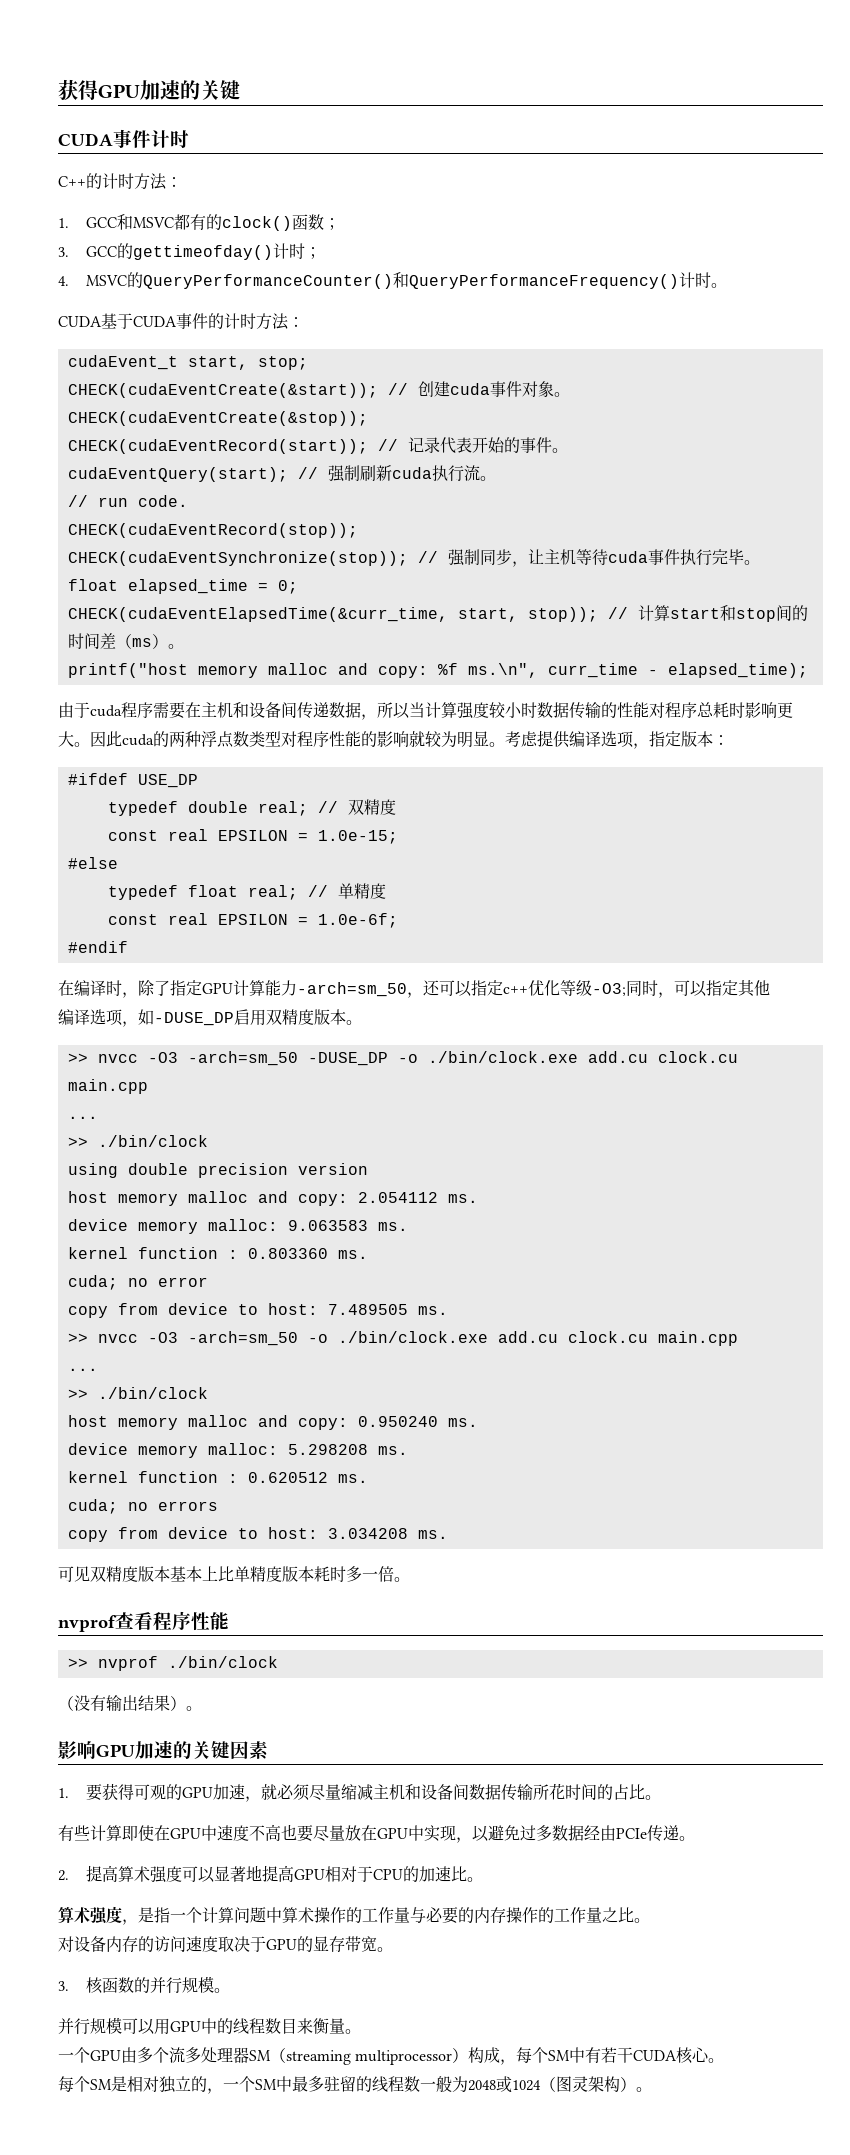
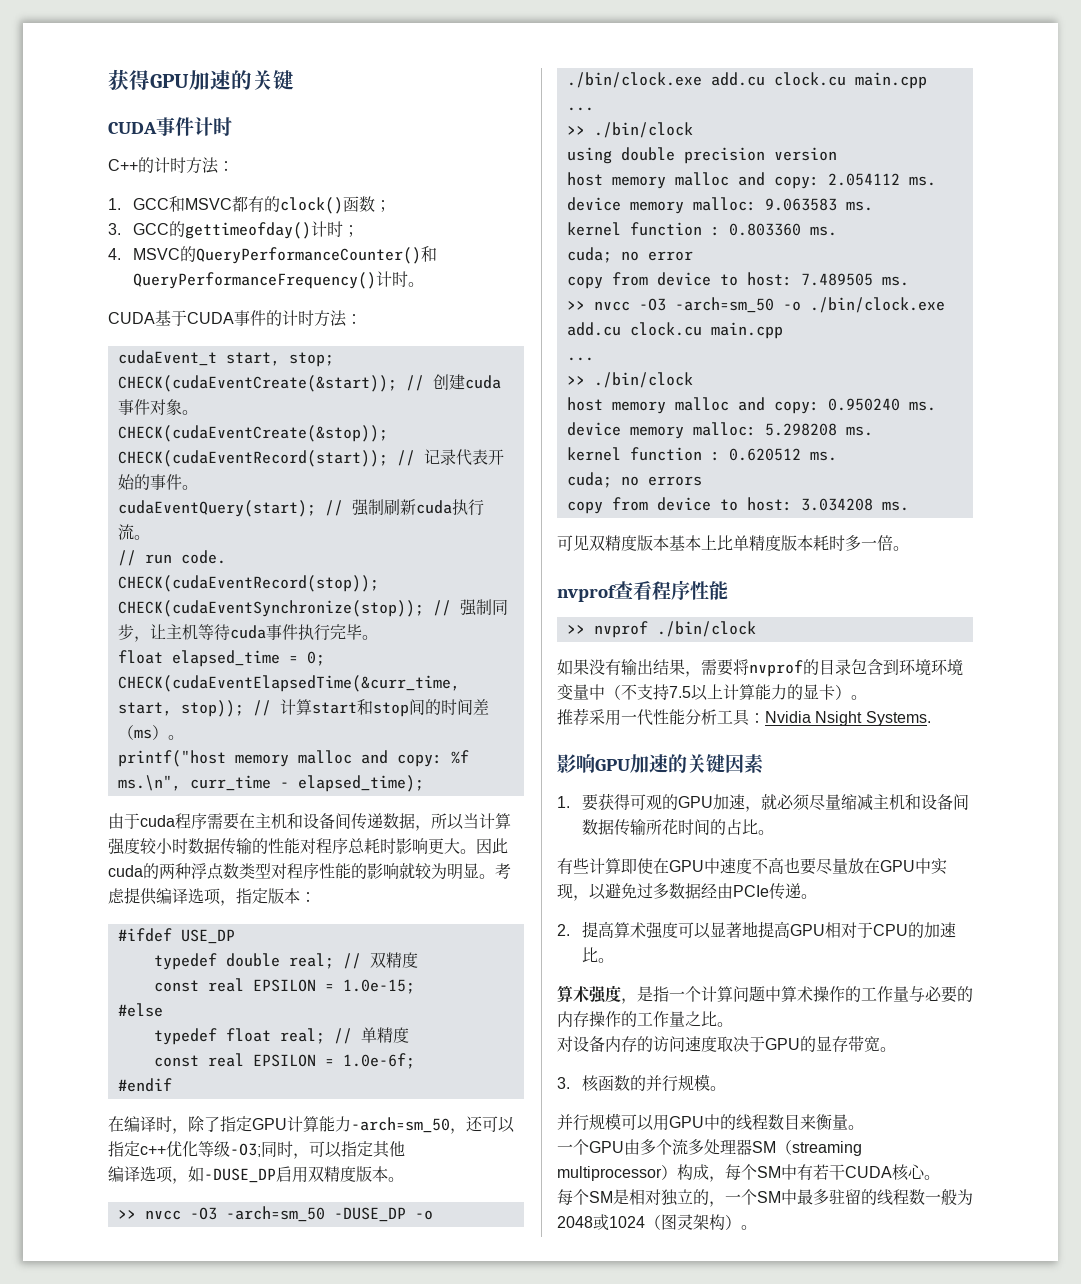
[58,1696,74,1711] （ -> [557,659,589,675] 如果
[170,1696,202,1711] ）。 -> [685,659,963,677] [557,684,867,701] [557,708,931,726] ，需要将nvprof的目录包含到环境环境变量中（不支持7.5以上计算能力的显卡）。 // 推荐采用一代性能分析工具：Nvidia Nsight Systems.

